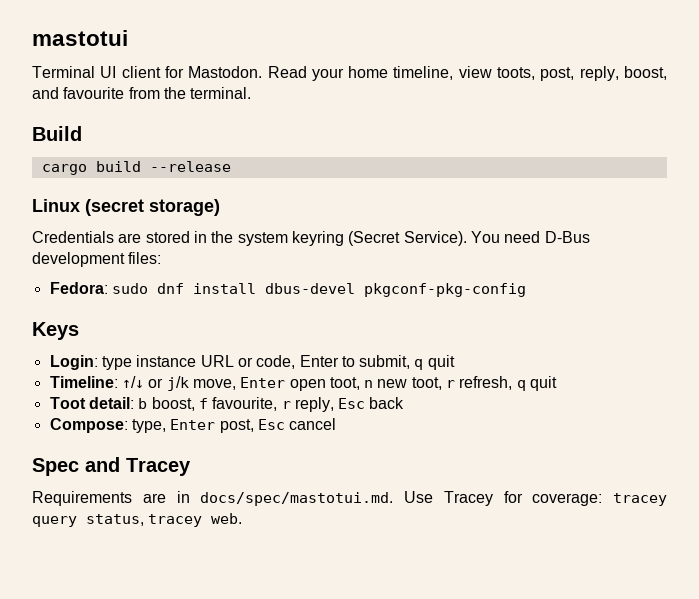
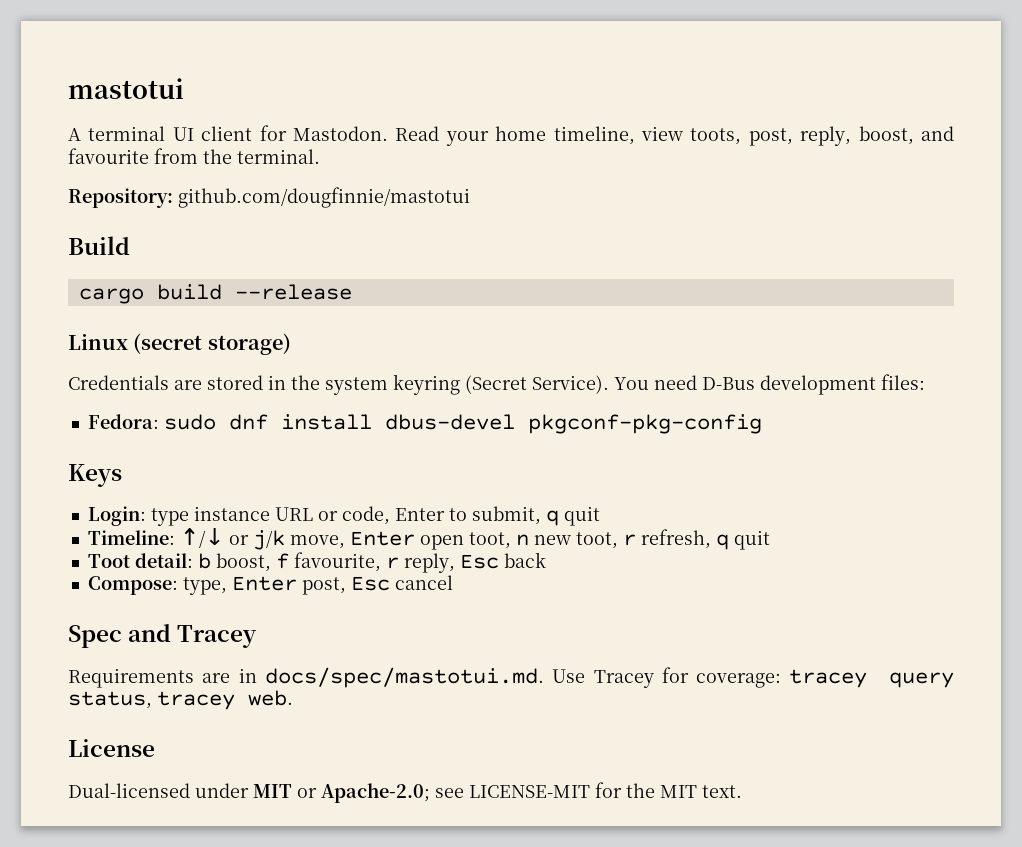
[32,66,95,78] Terminal -> [68,126,166,141] A terminal
(252, 93) none -> [68,187,470,208] // Repository: github.com/dougfinnie/mastotui
(243, 518) none -> [68,739,155,757] [68,782,742,803] // License // Dual-licensed under MIT or Apache-2.0; see LICENSE-MIT for the MIT text.

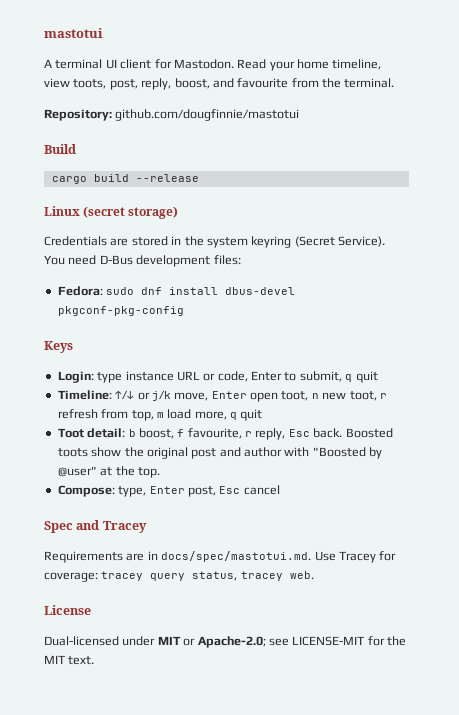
[640,529,711,549] refresh, -> [57,409,227,421] refresh from top, m load more,
[503,552,546,568] back -> [313,428,393,438] [57,447,383,459] [57,466,160,478] back. Boosted toots show the original post and author with "Boosted by @user" at the top.

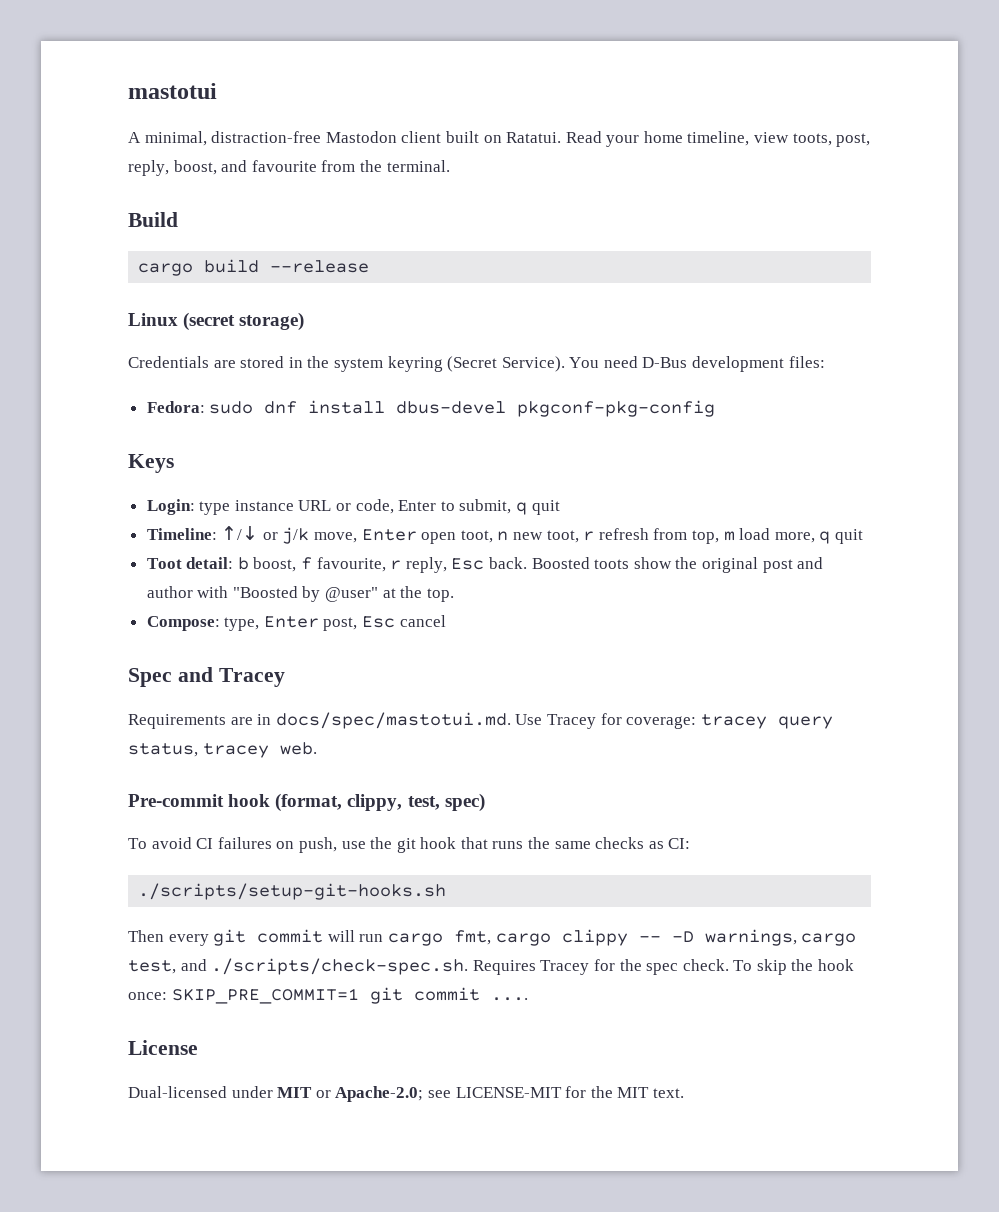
[55,59,234,69] terminal UI client for Mastodon. -> [144,131,562,146] minimal, distraction-free Mastodon client built on Ratatui.
[44,109,300,121] // Repository: github.com/dougfinnie/mastotui -> (450, 166) none
(314, 575) none -> [128,793,485,812] [128,837,691,853] [138,883,447,900] [128,929,857,946] [128,958,855,975] [128,987,528,1004] // Pre-commit hook (format, clippy, test, spec) // To avoid CI failures on push, use the git hook that runs the same checks as CI: // ./scripts/setup-git-hooks.sh // Then every git commit will run cargo fmt, cargo clippy -- -D warnings, cargo test, and ./scripts/check-spec.sh. Requires Tracey for the spec check. To skip the hook once: SKIP_PRE_COMMIT=1 git commit ....

